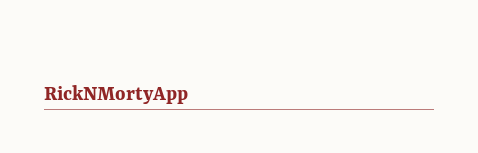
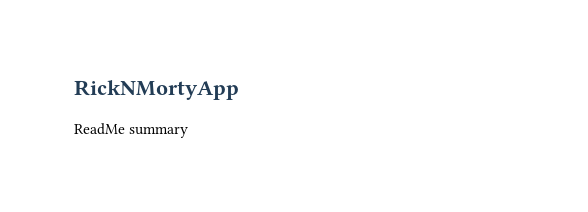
(188, 94) none -> [74,123,189,138] // ReadMe summary

